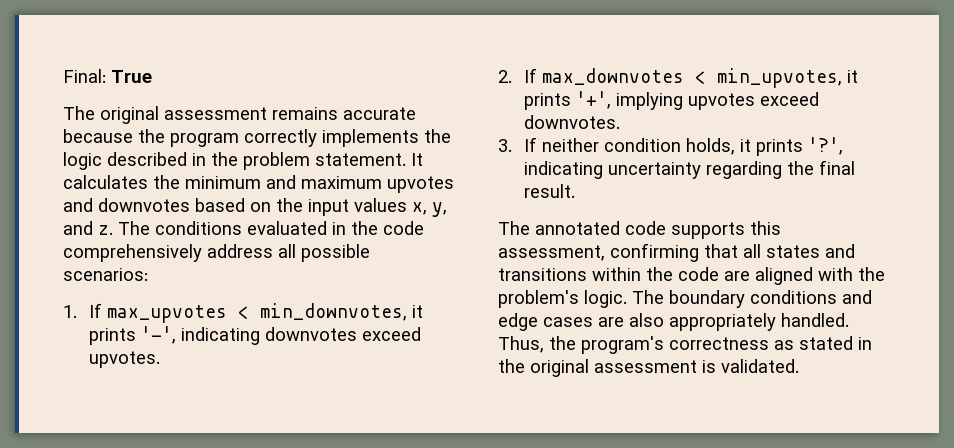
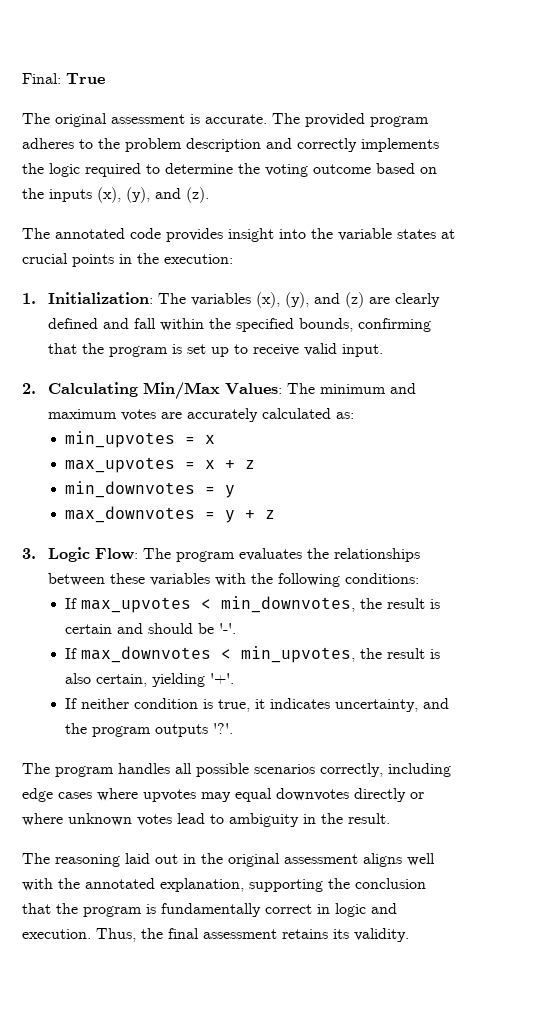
[272,107,416,120] [63,129,451,147] [63,152,423,170] [63,175,454,193] [63,198,447,217] [63,221,424,235] [63,244,370,262] [63,268,148,281] [63,303,423,323] [88,326,421,345] [88,351,160,368] [498,68,858,88] [523,91,819,110] [523,115,620,129] [498,137,843,156] [523,160,855,179] [523,184,575,198] [498,221,781,239] [498,243,855,262] [498,267,885,285] [498,290,872,308] [498,313,849,331] [498,336,872,354] [498,359,799,377] remains accurate because the program correctly implements the logic described in the problem statement. It calculates the minimum and maximum upvotes and downvotes based on the input values x, y, and z. The conditions evaluated in the code comprehensively address all possible scenarios: // 1. If max_upvotes < min_downvotes, it prints '-', indicating downvotes exceed upvotes. // 2. If max_downvotes < min_upvotes, it prints '+', implying upvotes exceed downvotes. // 3. If neither condition holds, it prints '?', indicating uncertainty regarding the final result. // The annotated code supports this assessment, confirming that all states and transitions within the code are aligned with the problem's logic. The boundary conditions and edge cases are also appropriately handled. Thus, the program's correctness as stated in the original assessment is validated. -> [190,113,429,127] [22,138,439,152] [22,163,437,177] [22,187,209,203] [22,228,455,242] [22,253,233,267] [22,292,440,308] [47,318,431,332] [47,343,383,357] [22,382,416,400] [47,408,354,422] [65,431,216,448] [65,457,256,473] [65,481,236,498] [65,506,276,523] [22,547,420,562] [47,573,419,587] [65,596,441,613] [65,623,237,634] [65,646,441,663] [65,673,235,687] [65,698,450,712] [65,723,234,737] [22,763,451,777] [22,788,424,802] [22,813,390,827] [22,853,435,867] [22,878,426,892] [22,903,397,917] [22,928,409,942] is accurate. The provided program adheres to the problem description and correctly implements the logic required to determine the voting outcome based on the inputs (x), (y), and (z). // The annotated code provides insight into the variable states at crucial points in the execution: // 1. Initialization: The variables (x), (y), and (z) are clearly defined and fall within the specified bounds, confirming that the program is set up to receive valid input. // 2. Calculating Min/Max Values: The minimum and maximum votes are accurately calculated as: // min_upvotes = x // max_upvotes = x + z // min_downvotes = y // max_downvotes = y + z // 3. Logic Flow: The program evaluates the relationships between these variables with the following conditions: // If max_upvotes < min_downvotes, the result is certain and should be '-'. // If max_downvotes < min_upvotes, the result is also certain, yielding '+'. // If neither condition is true, it indicates uncertainty, and the program outputs '?'. // The program handles all possible scenarios correctly, including edge cases where upvotes may equal downvotes directly or where unknown votes lead to ambiguity in the result. // The reasoning laid out in the original assessment aligns well with the annotated explanation, supporting the conclusion that the program is fundamentally correct in logic and execution. Thus, the final assessment retains its validity.

